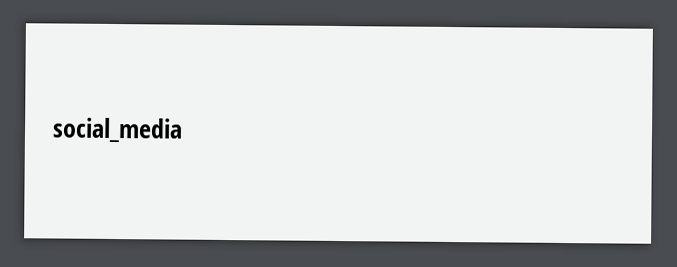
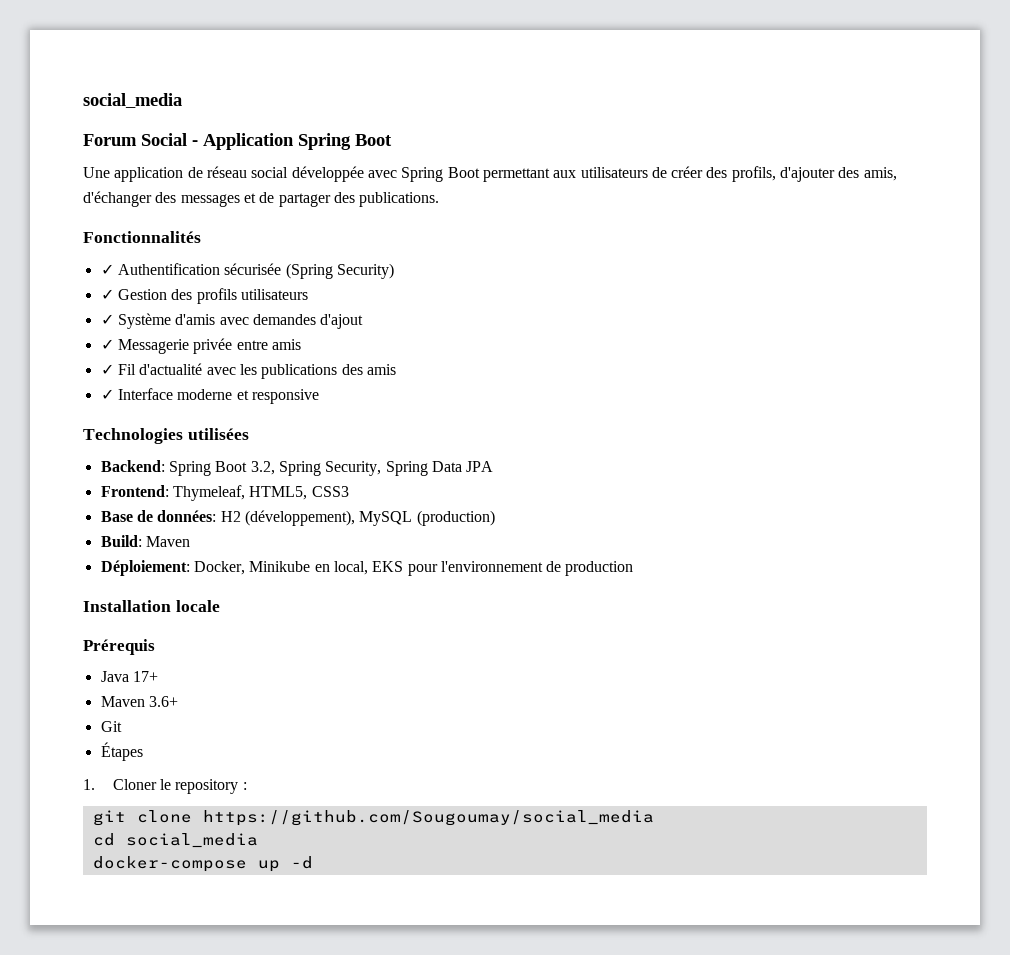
[52,117,183,143] social_media -> [83,93,182,108] [83,133,392,150] [83,166,897,182] [83,191,440,207] [83,231,201,243] [100,263,394,279] [100,288,308,304] [100,313,364,329] [100,338,301,354] [100,363,396,379] [100,388,319,404] [83,428,249,444] [100,460,494,476] [100,485,349,501] [100,510,495,526] [100,535,190,547] [100,560,634,576] [83,600,220,612] [83,639,155,655] [100,671,158,682] [100,696,178,707] [100,721,122,732] [100,742,143,761] [83,779,247,794] [92,810,654,826] [92,833,258,848] [92,856,313,872] social_media // Forum Social - Application Spring Boot // Une application de réseau social développée avec Spring Boot permettant aux utilisateurs de créer des profils, d'ajouter des amis, d'échanger des messages et de partager des publications. // Fonctionnalités // ✓ Authentification sécurisée (Spring Security) // ✓ Gestion des profils utilisateurs // ✓ Système d'amis avec demandes d'ajout // ✓ Messagerie privée entre amis // ✓ Fil d'actualité avec les publications des amis // ✓ Interface moderne et responsive // Technologies utilisées // Backend: Spring Boot 3.2, Spring Security, Spring Data JPA // Frontend: Thymeleaf, HTML5, CSS3 // Base de données: H2 (développement), MySQL (production) // Build: Maven // Déploiement: Docker, Minikube en local, EKS pour l'environnement de production // Installation locale // Prérequis // Java 17+ // Maven 3.6+ // Git // Étapes // 1. Cloner le repository : // git clone https://github.com/Sougoumay/social_media // cd social_media // docker-compose up -d

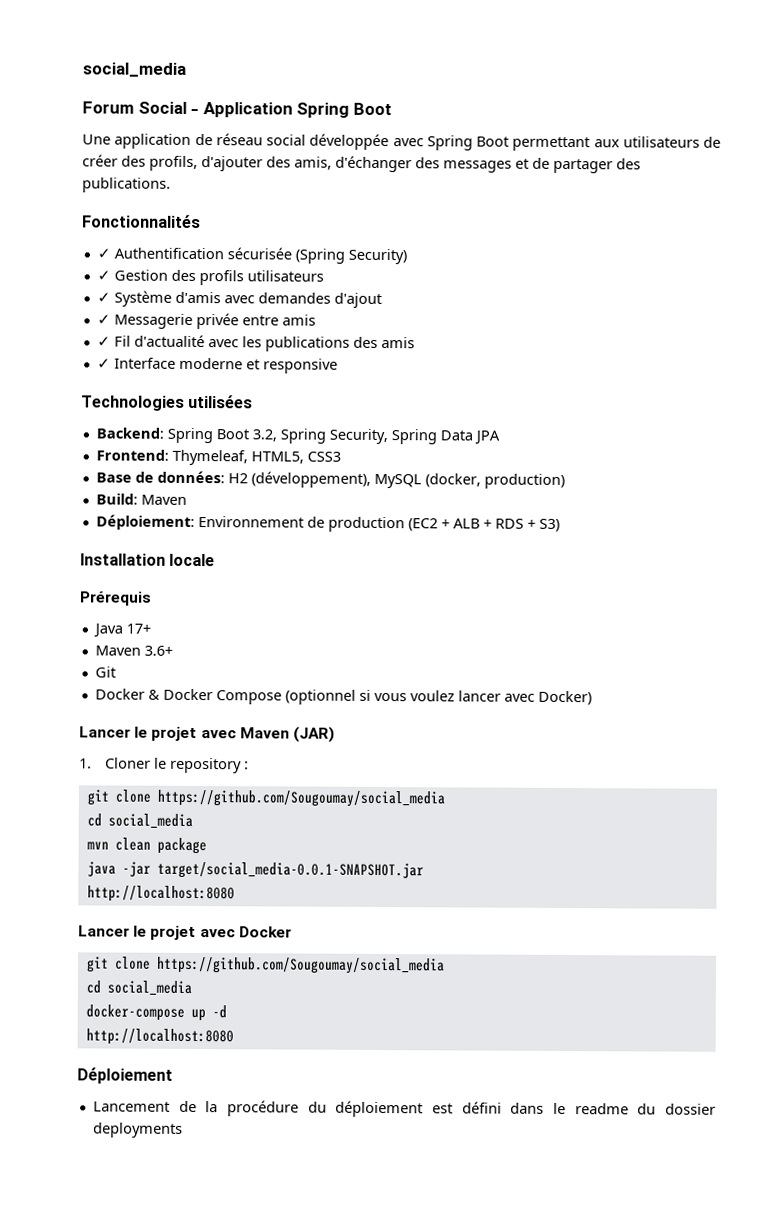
[416,510,495,526] (production) -> [424,473,565,489] (docker, production)
[193,561,634,576] Docker, Minikube en local, EKS pour l'environnement de production -> [197,516,560,533] Environnement de production (EC2 + ALB + RDS + S3)
[100,742,143,761] Étapes -> [94,688,592,706] [79,726,335,743] Docker & Docker Compose (optionnel si vous voulez lancer avec Docker) // Lancer le projet avec Maven (JAR)
[92,856,313,872] docker-compose up -d -> [86,837,207,855] [86,861,424,880] [86,885,235,903] [78,925,292,941] [85,956,445,975] [85,980,192,996] [85,1004,227,1022] [85,1028,234,1046] [77,1067,173,1084] [92,1100,716,1118] [92,1122,183,1138] mvn clean package // java -jar target/social_media-0.0.1-SNAPSHOT.jar // http://localhost:8080 // Lancer le projet avec Docker // git clone https://github.com/Sougoumay/social_media // cd social_media // docker-compose up -d // http://localhost:8080 // Déploiement // Lancement de la procédure du déploiement est défini dans le readme du dossier deployments

